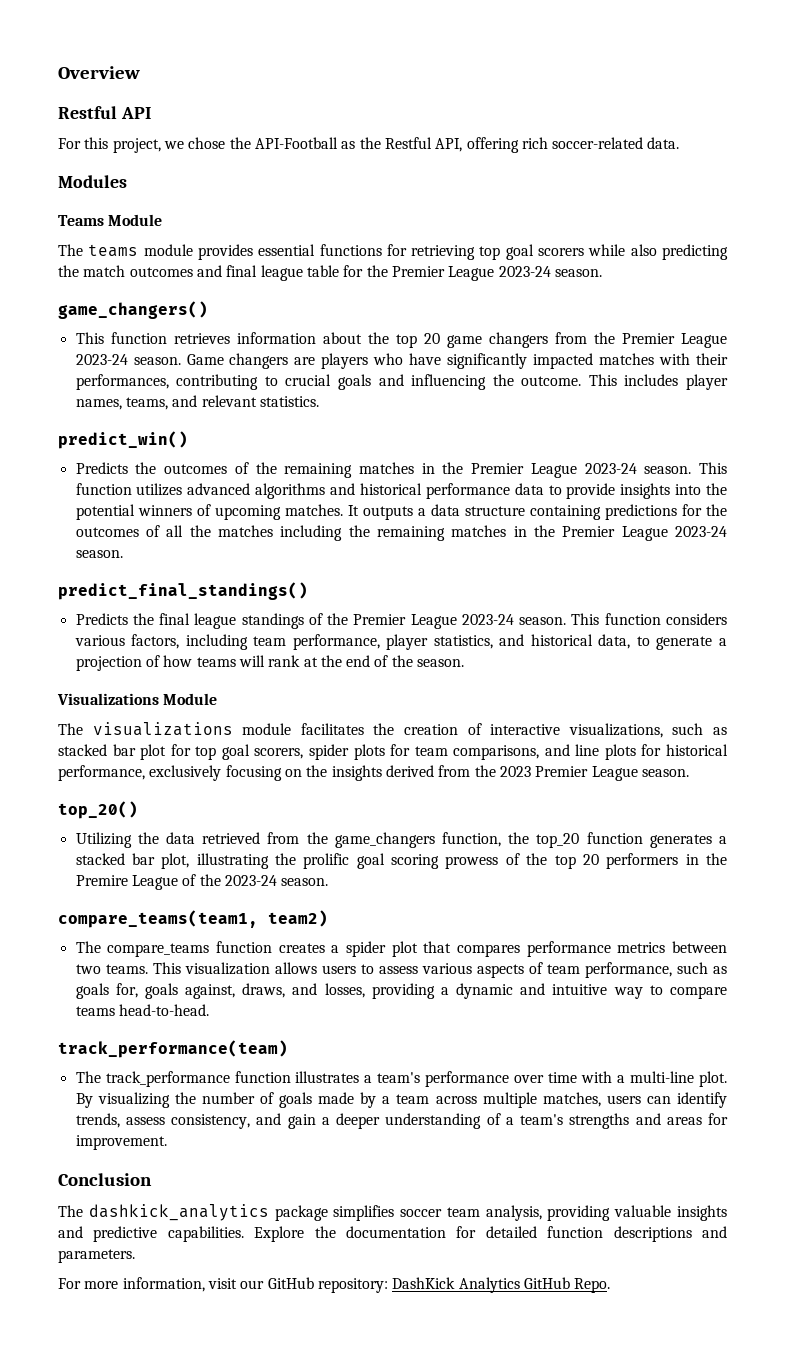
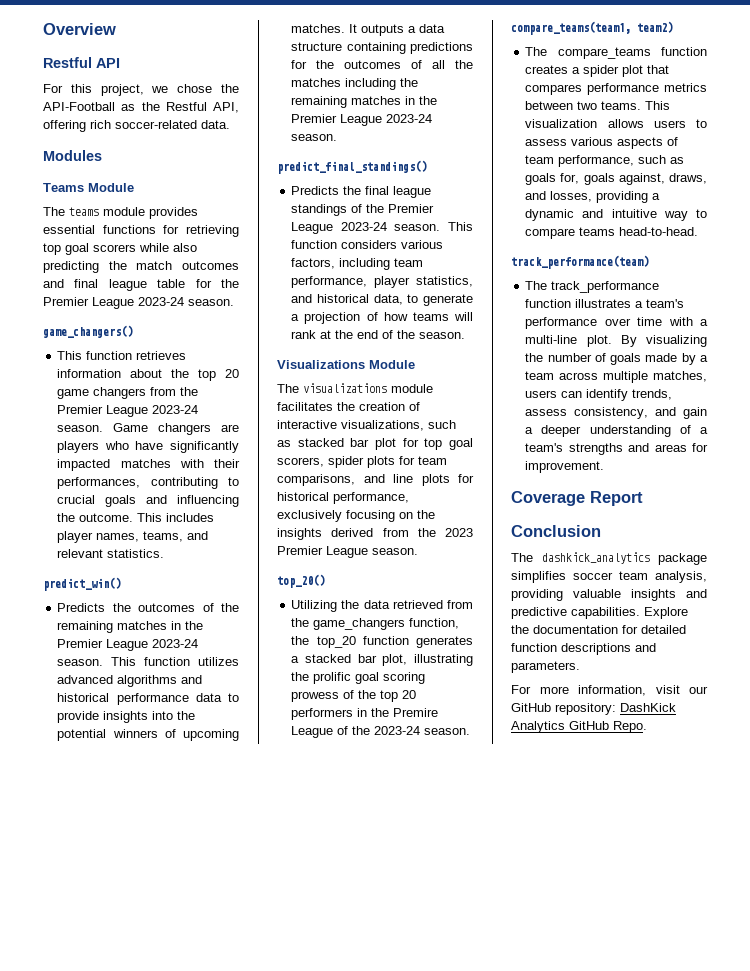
(167, 1142) none -> [511,491,643,506] // Coverage Report

